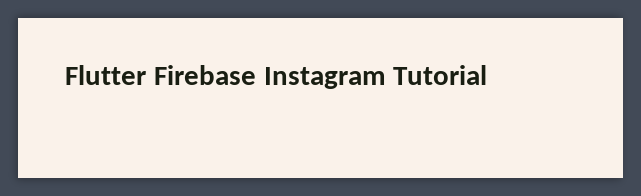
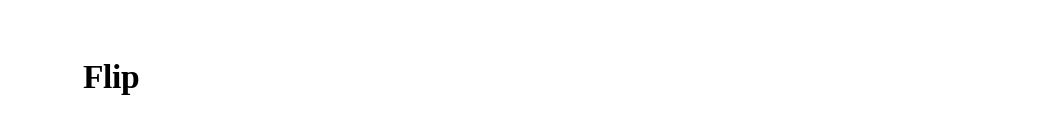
[65,65,488,89] Flutter Firebase Instagram Tutorial -> [83,64,140,95] Flip

